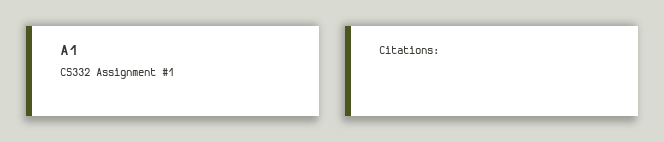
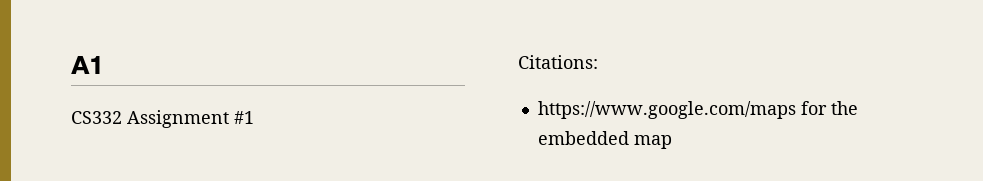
(439, 50) none -> [537,101,858,119] [537,131,672,149] // https://www.google.com/maps for the embedded map

